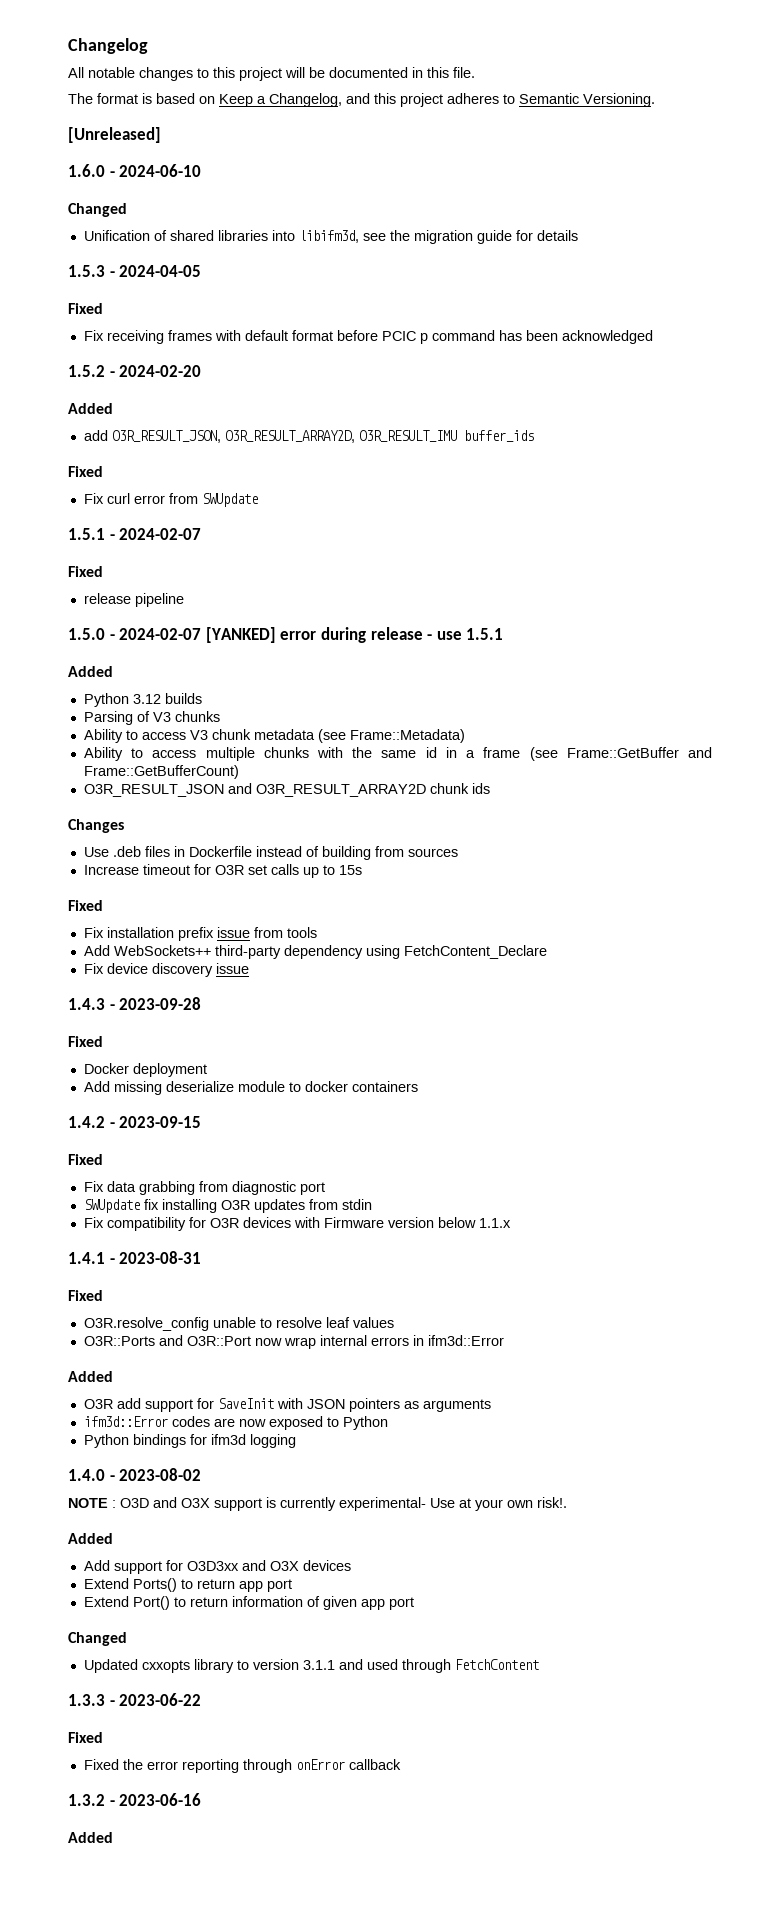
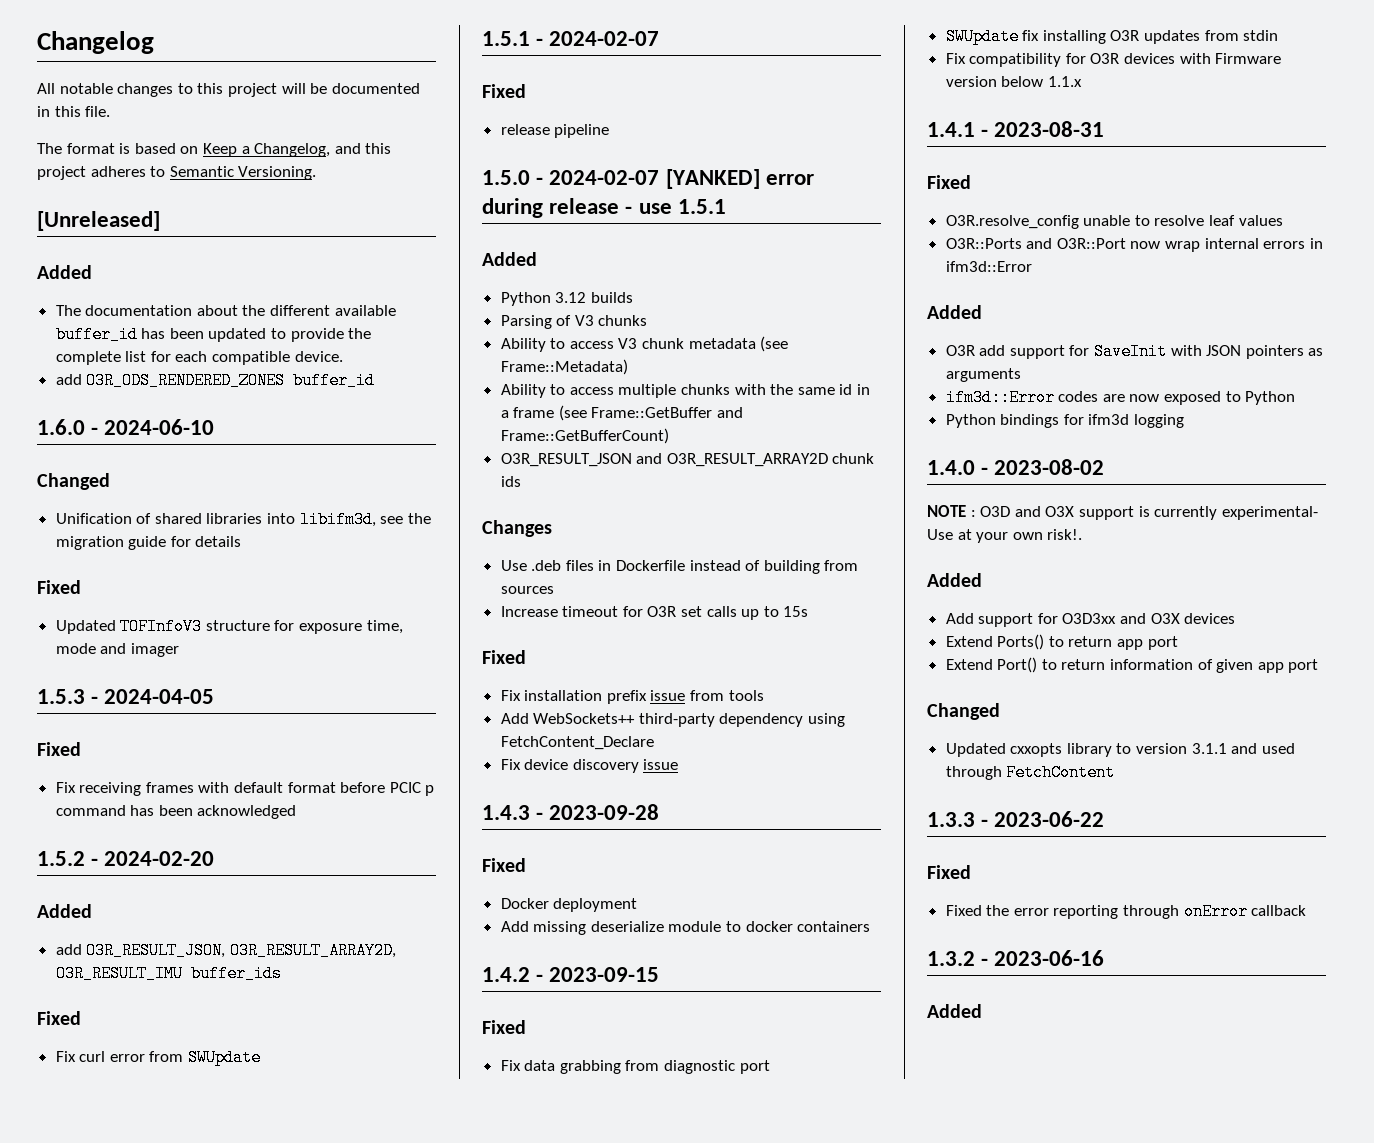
(161, 135) none -> [37,265,92,279] [55,305,396,316] [55,326,372,343] [55,351,343,365] [55,372,376,389] // Added // The documentation about the different available buffer_id has been updated to provide the complete list for each compatible device. // add O3R_ODS_RENDERED_ZONES buffer_id
(578, 235) none -> [37,580,81,594] [55,618,403,635] [55,643,179,657] // Fixed // Updated TOFInfoV3 structure for exposure time, mode and imager

